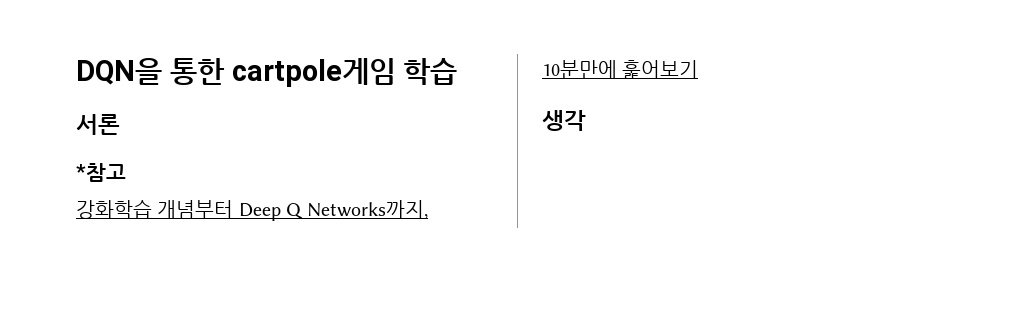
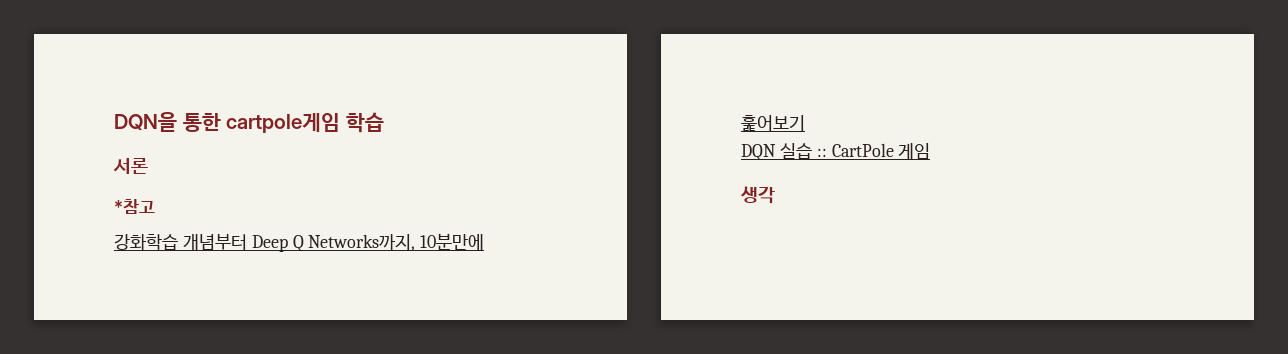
(699, 69) none -> [741,143,931,161] // DQN 실습 :: CartPole 게임

